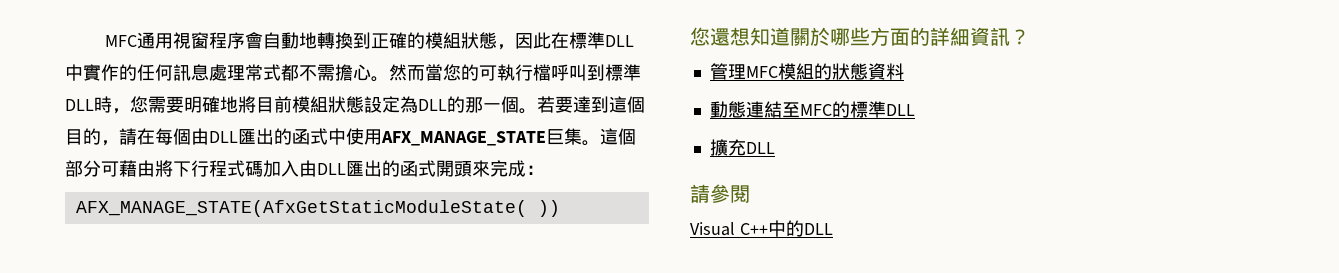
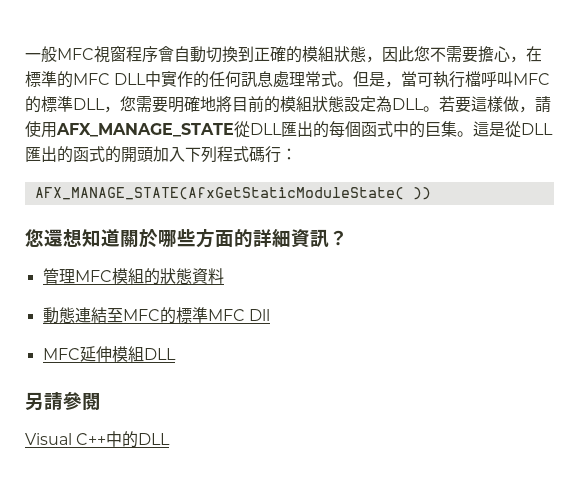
[105,32,174,49] MFC通用 -> [25,46,94,62] 一般MFC
[299,32,336,49] 地轉 -> [206,46,222,63] 切
[551,32,606,49] 在標準 -> [414,46,542,63] [25,71,110,88] 您不需要擔心，在標準的MFC
[281,64,479,82] 都不需擔心。然而當您的 -> [337,71,418,88] 。但是，當
[587,64,641,81] [65,96,112,113] 到標準DLL時 -> [513,73,551,85] [25,96,105,113] MFC的標準DLL
(292, 104) none -> [264,96,280,113] 的
[447,96,645,114] [65,128,636,146] [65,160,526,177] 的那一個。若要達到這個目的，請在每個由DLL匯出的函式中使用AFX_MANAGE_STATE巨集。這個部分可藉由將下行程式碼加入由DLL匯出的函式開頭來完成 -> [423,96,551,113] [25,121,553,138] [25,146,281,163] 。若要這樣做，請使用AFX_MANAGE_STATE從DLL匯出的每個函式中的巨集。這是從DLL匯出的函式的開頭加入下列程式碼行
[885,104,915,116] [709,139,775,156] DLL // 擴充DLL // -> [207,309,270,321] [42,346,176,362] [25,392,44,411] MFC Dll // MFC延伸模組DLL // 另

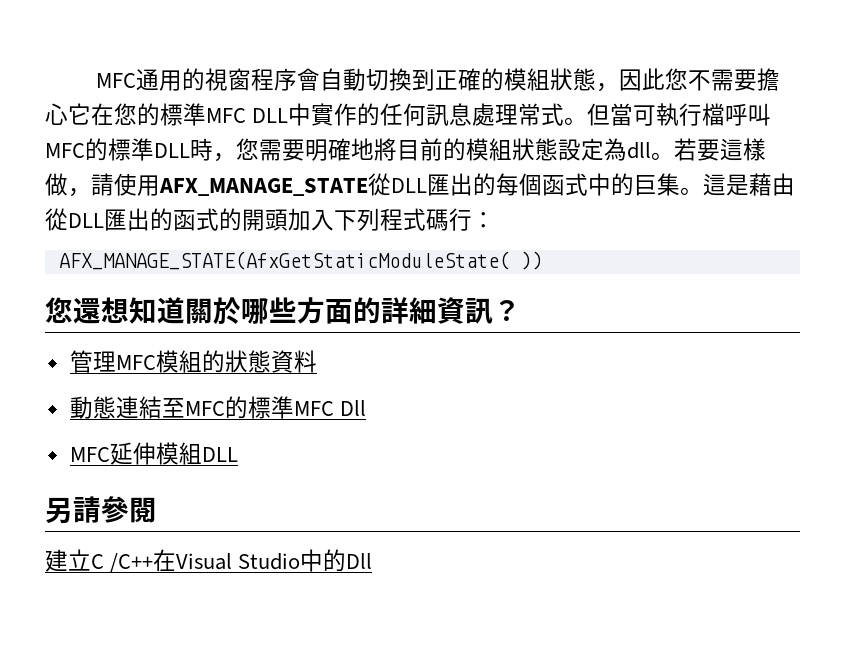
[25,46,94,62] 一般MFC -> [96,68,206,91] MFC通用的
[510,46,542,63] [25,71,73,88] ，在標準的 -> [68,103,206,126] 它在您的標準
[369,72,402,88] 是， -> (611, 114) none
(105, 104) none -> [190,138,213,161] 時
[392,98,424,110] DLL -> [627,142,651,159] dll
(505, 129) none -> [749,173,795,196] 藉由
[25,431,171,448] Visual C++中的DLL -> [45,549,373,573] 建立C /C++在Visual Studio中的Dll

